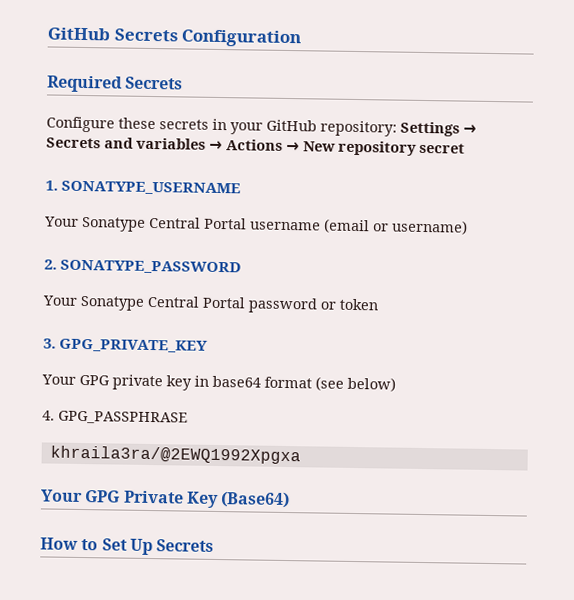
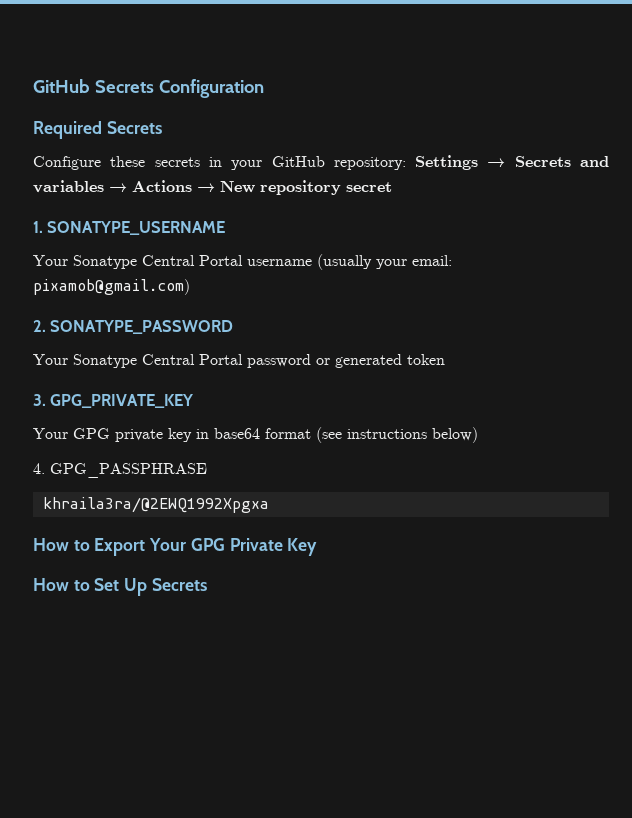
[323,218,468,235] (email or username) -> [317,254,452,270] [33,279,190,295] (usually your email: pixamob@gmail.com)
(336, 305) none -> [335,354,402,368] generated
(344, 383) none -> [347,429,427,439] instructions
(301, 455) none -> [33,538,146,556] How to Export
[220,491,291,509] (Base64) -> (318, 547) none

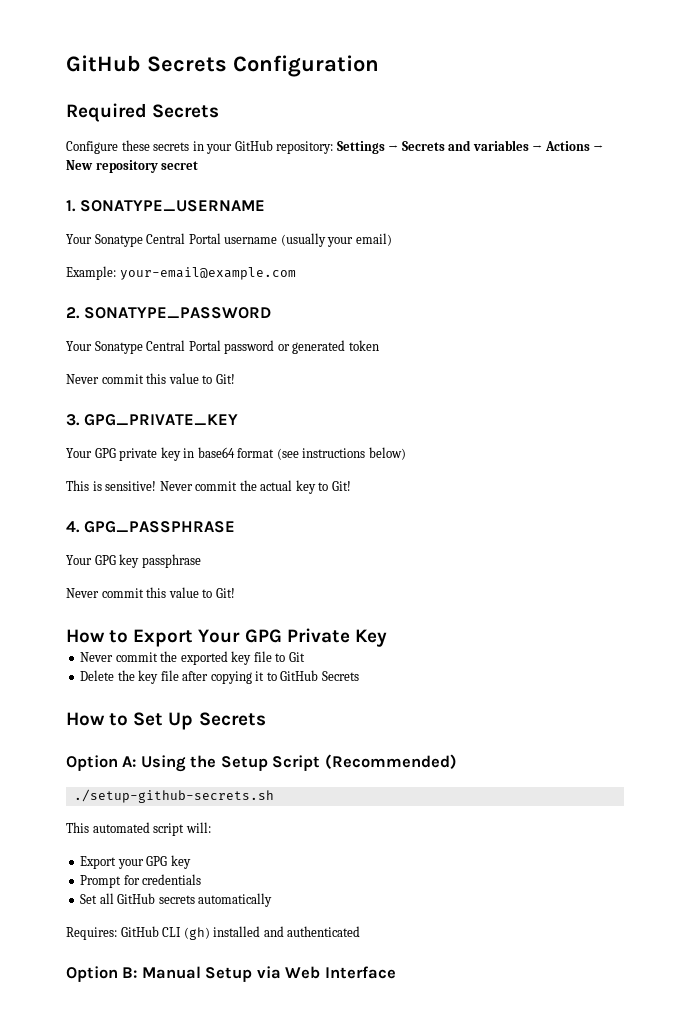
[412,255,452,266] [33,279,190,295] email: pixamob@gmail.com) -> [355,233,392,246] [66,266,296,280] email) // Example: your-email@example.com
(445, 359) none -> [66,373,235,384] // Never commit this value to Git!
[33,463,207,478] [42,497,269,513] 4. GPG_PASSPHRASE // khraila3ra/@2EWQ1992Xpgxa -> [66,480,351,494] [66,521,236,533] [66,554,201,568] [66,587,235,598] This is sensitive! Never commit the actual key to Git! // 4. GPG_PASSPHRASE // Your GPG key passphrase // Never commit this value to Git!
(318, 547) none -> [80,651,305,665] [80,670,359,684] // Never commit the exported key file to Git // Delete the key file after copying it to GitHub Secrets
(207, 584) none -> [66,754,457,772] [73,789,274,803] [66,822,211,836] [80,855,191,869] [80,874,202,888] [80,893,273,907] [66,926,361,940] [66,966,396,982] // Option A: Using the Setup Script (Recommended) // ./setup-github-secrets.sh // This automated script will: // Export your GPG key // Prompt for credentials // Set all GitHub secrets automatically // Requires: GitHub CLI (gh) installed and authenticated // Option B: Manual Setup via Web Interface

